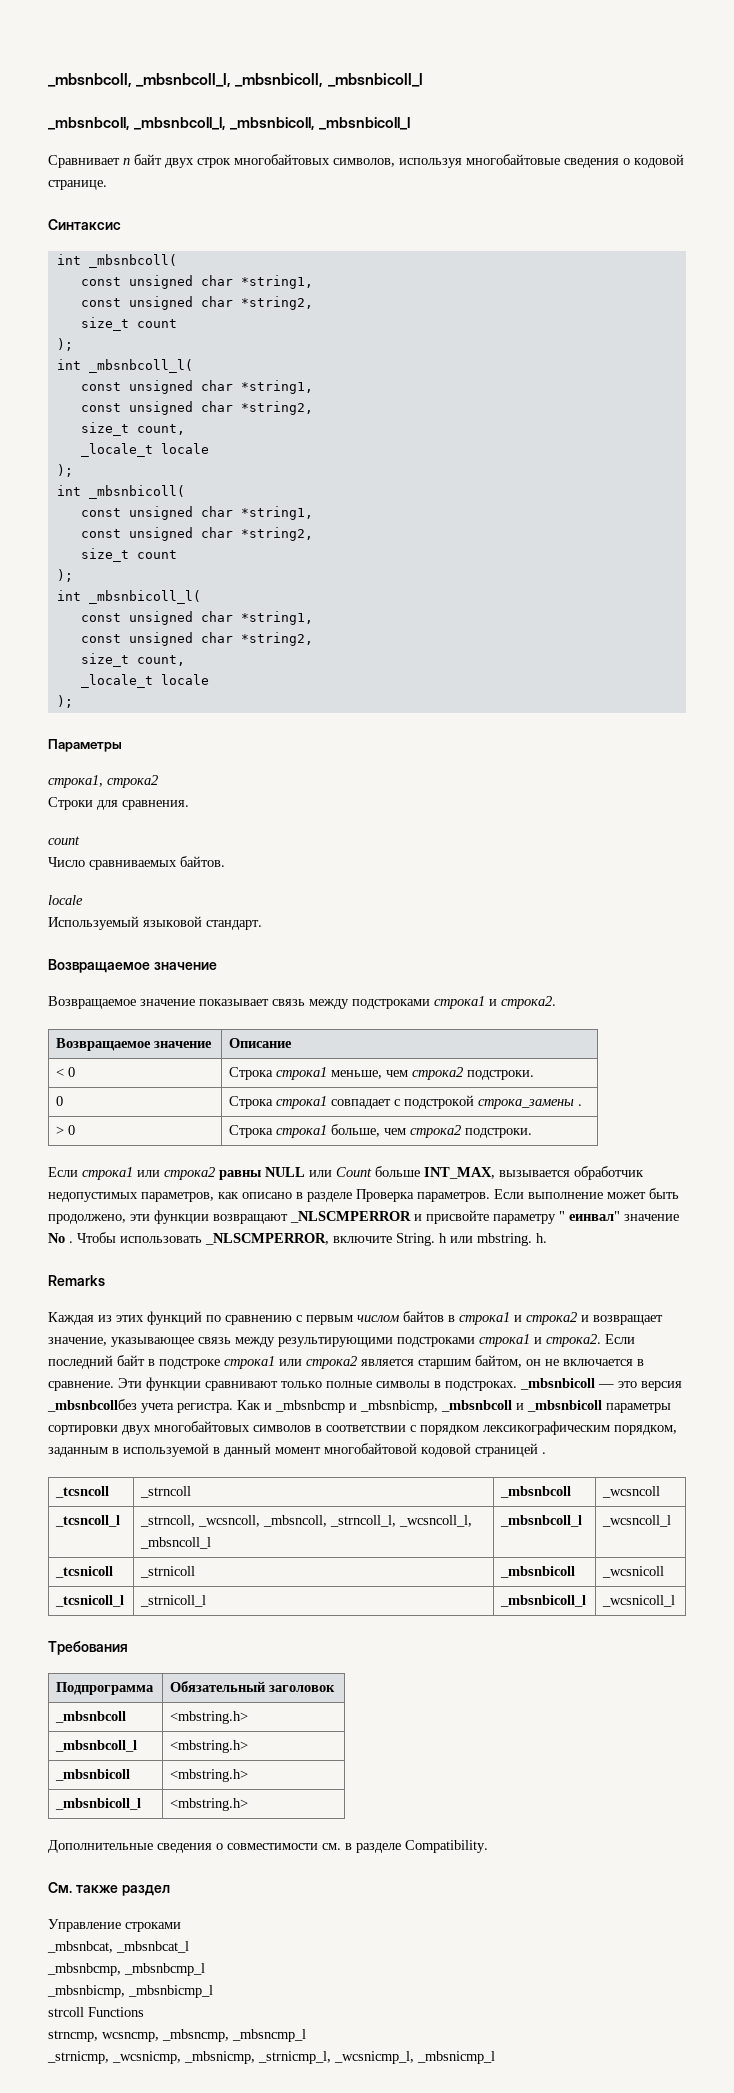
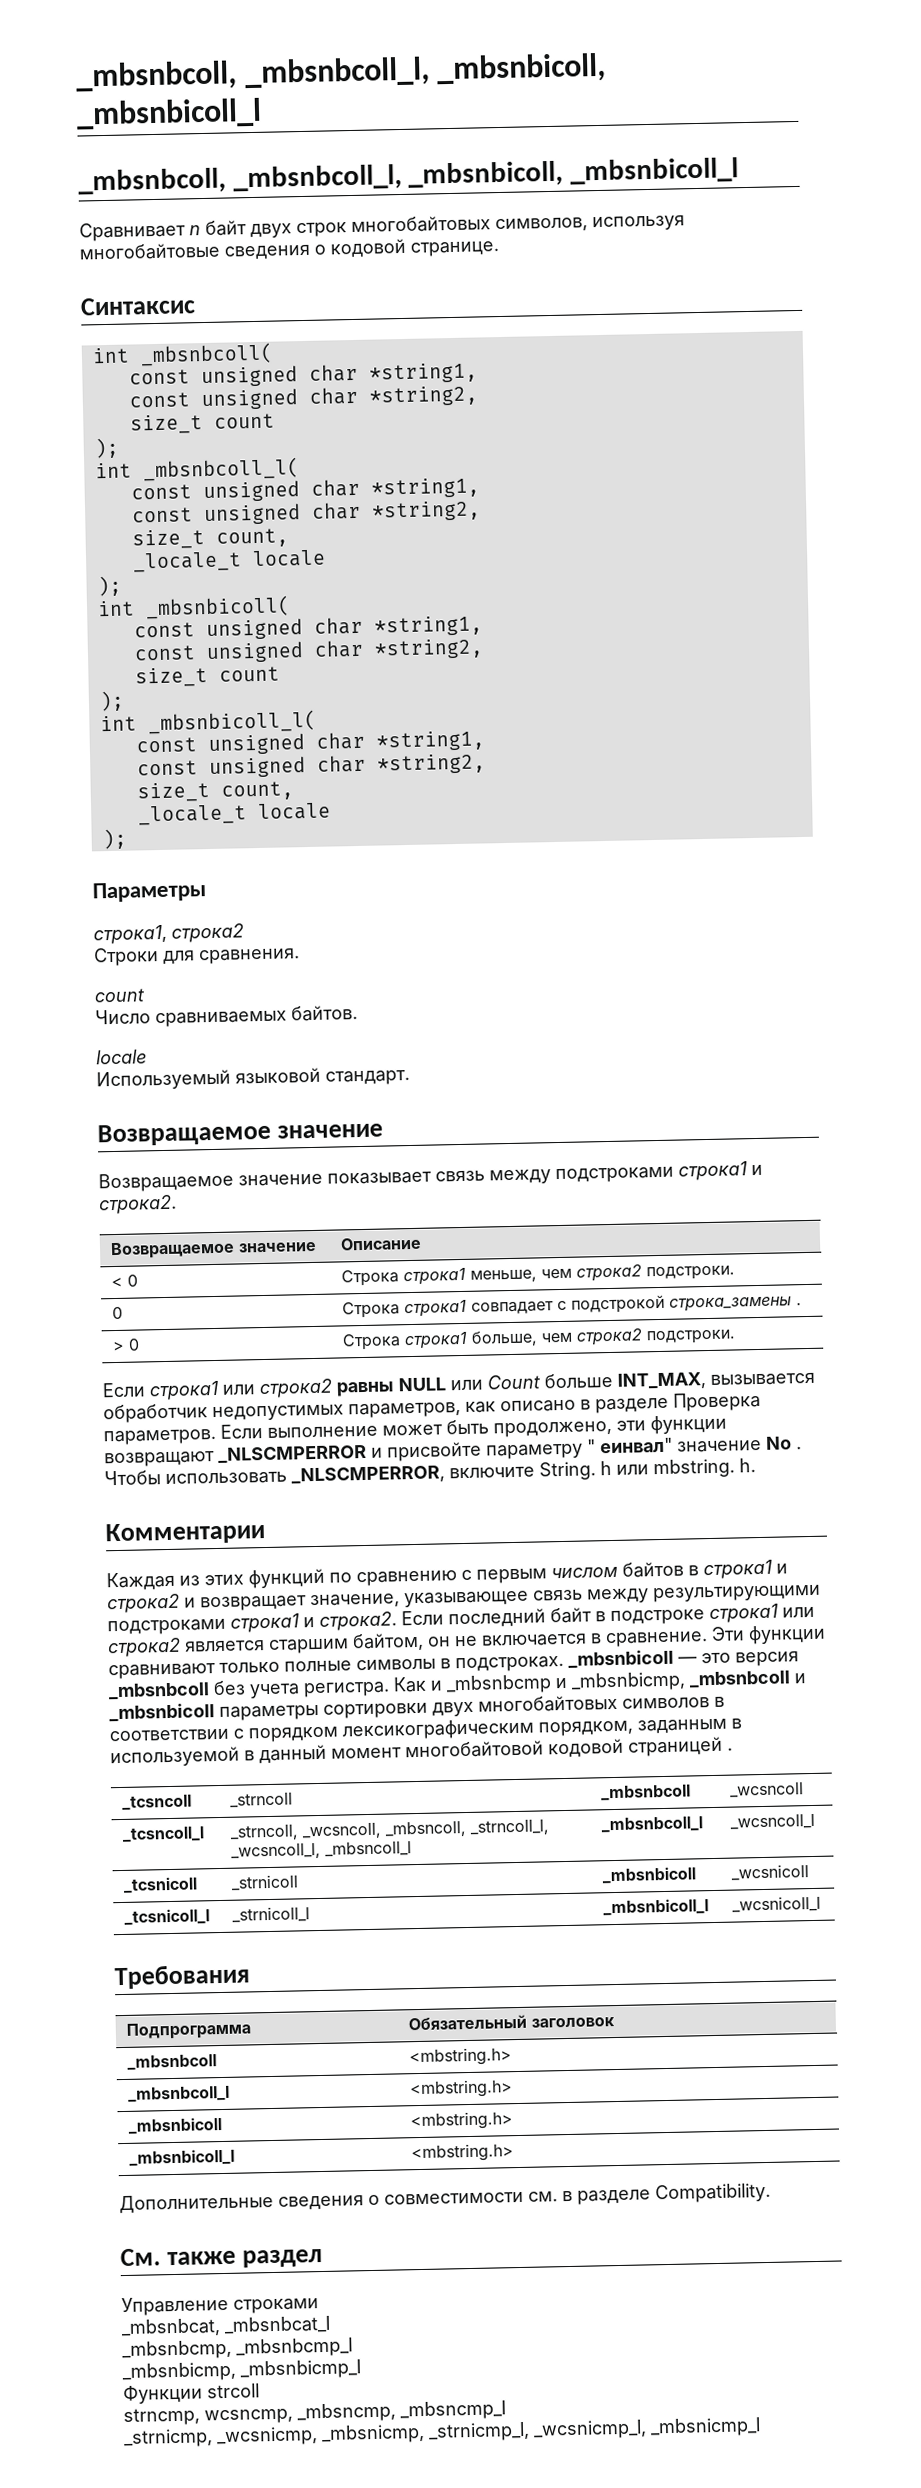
[48,1275,105,1286] Remarks -> [105,1521,265,1546] Комментарии
[47,1399,137,1412] _mbsnbcollбез -> [108,1680,246,1701] _mbsnbcoll без
(213, 1991) none -> [123,2384,203,2405] Функции
[88,2007,144,2017] Functions -> (260, 2391) none

